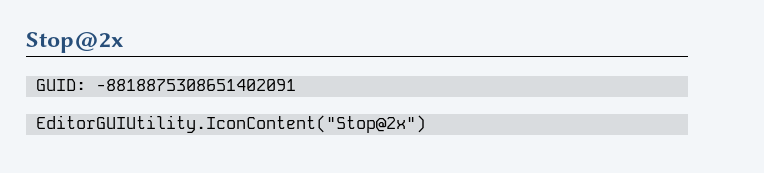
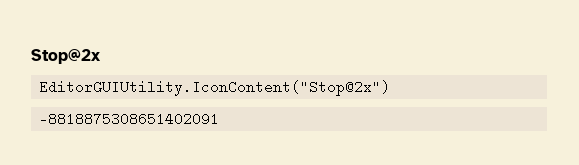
[35,79,86,91] GUID: -> [39,80,391,96] EditorGUIUtility.IconContent("Stop@2x") //
[35,115,426,133] // EditorGUIUtility.IconContent("Stop@2x") -> (220, 119) none

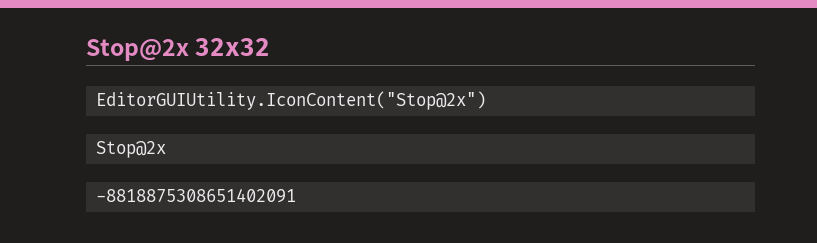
[31,49,101,64] Stop@2x -> [86,38,271,61] Stop@2x 32x32
(391, 88) none -> [95,141,166,158] // Stop@2x

